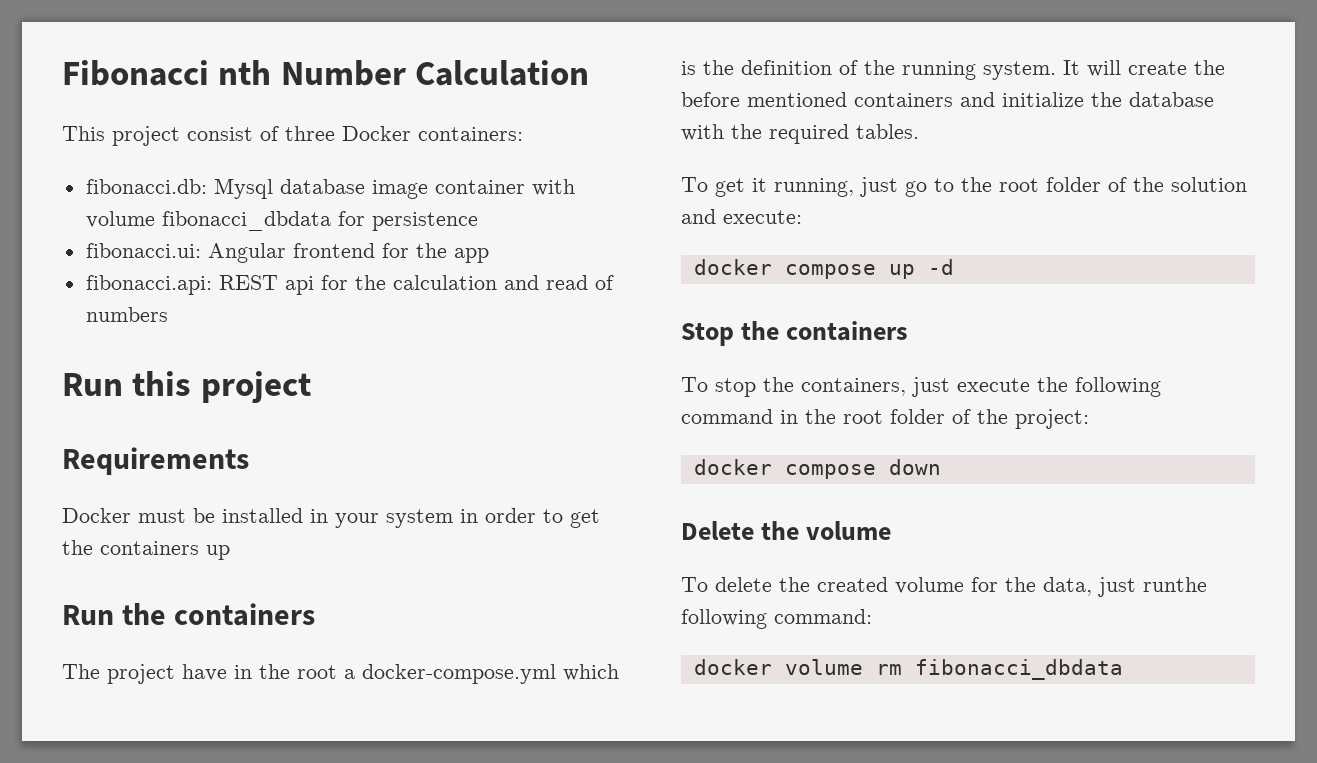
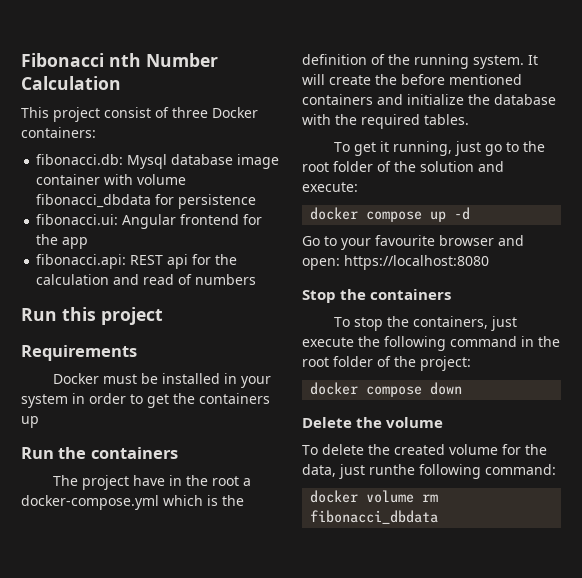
(954, 267) none -> [302,235,524,250] [302,255,489,270] // Go to your favourite browser and open: https://localhost:8080

